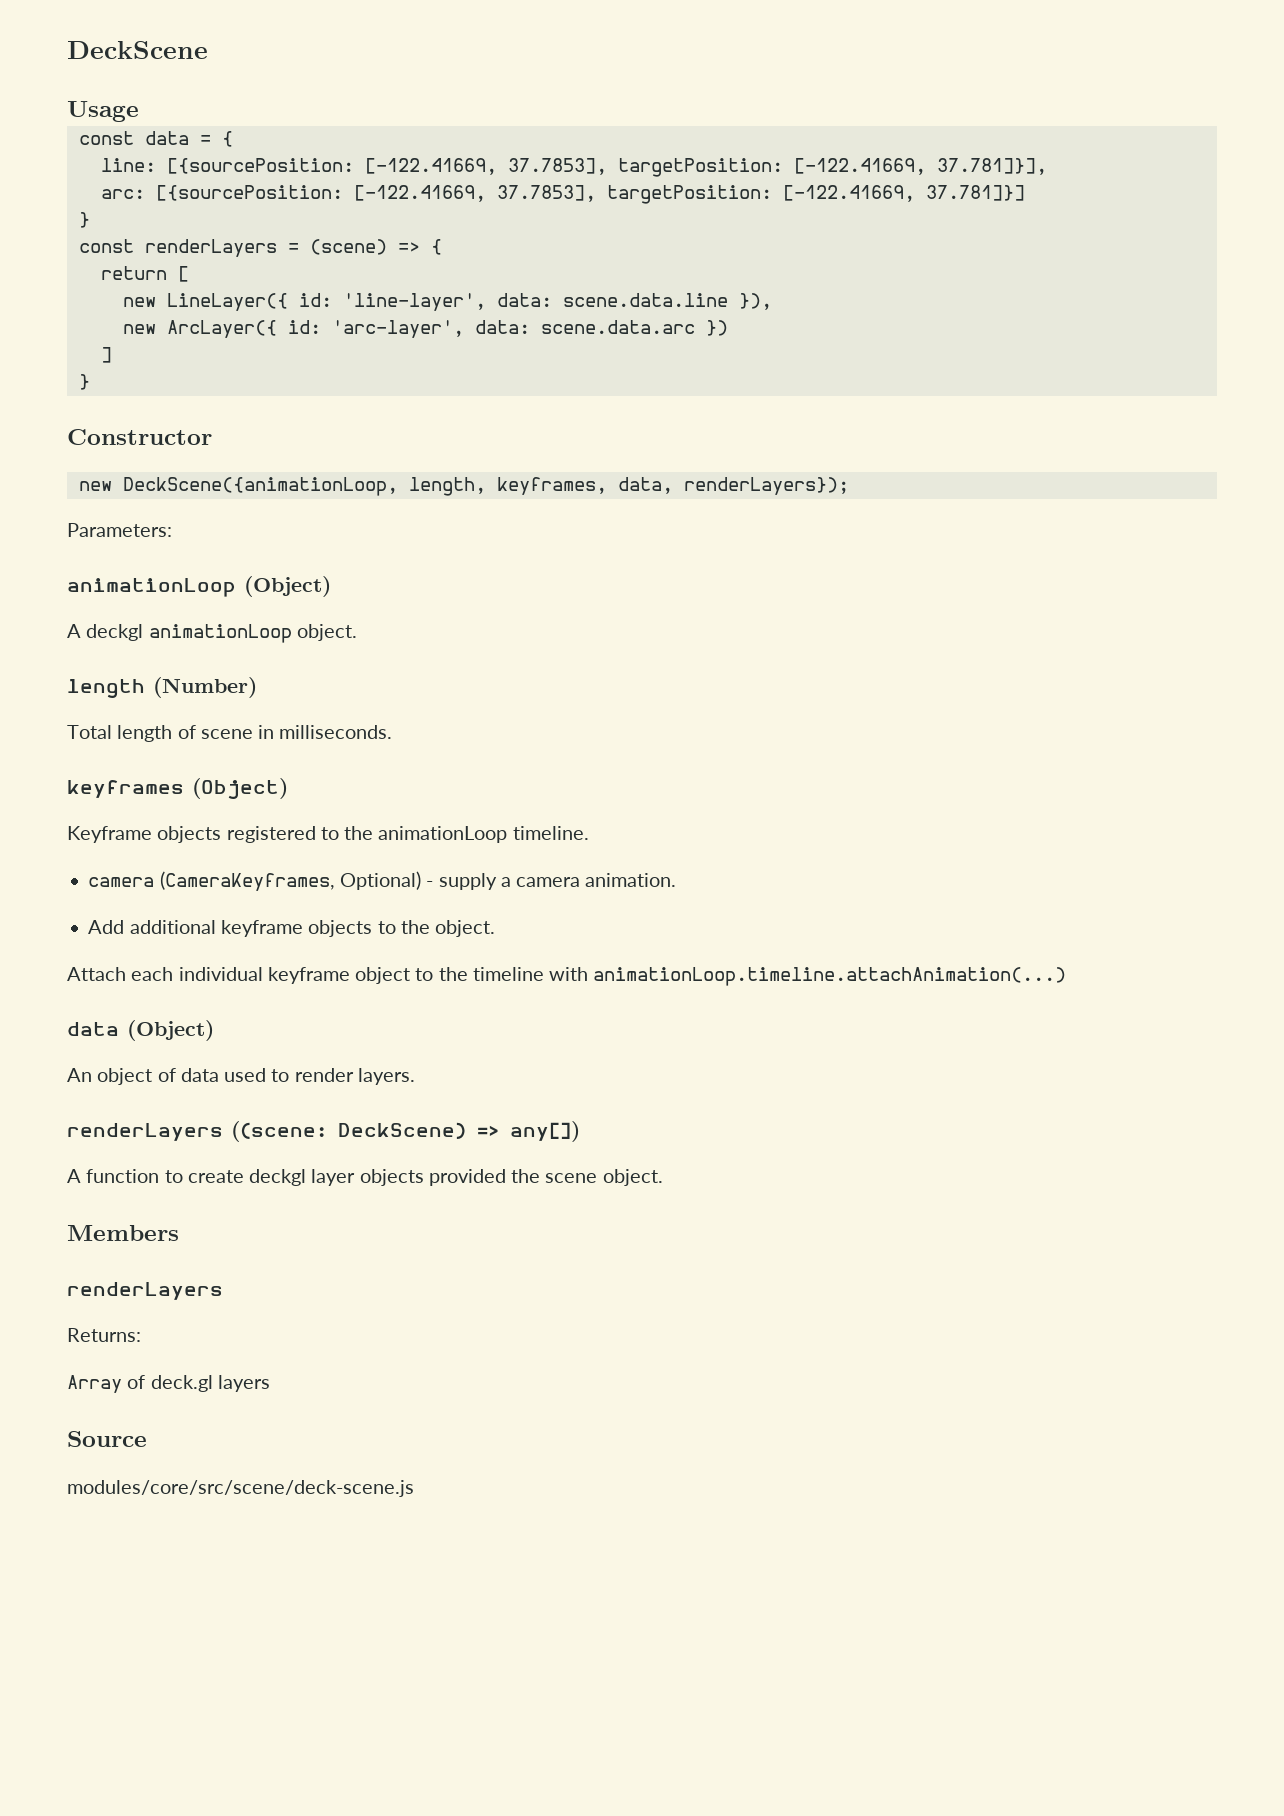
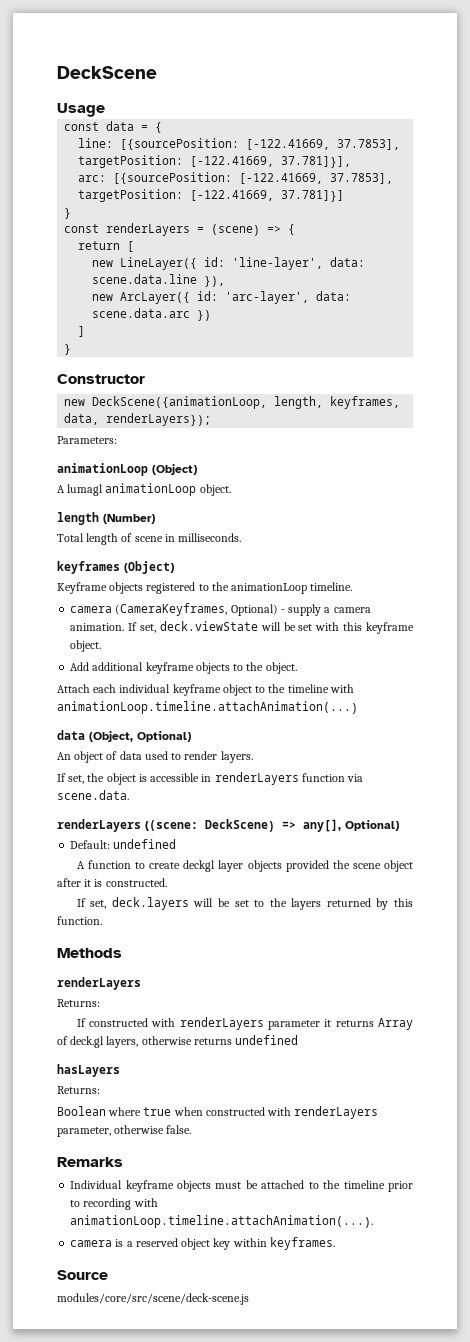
[86,624,144,641] deckgl -> [67,484,104,496] lumagl
(677, 880) none -> [128,621,414,634] [70,640,102,652] If set, deck.viewState will be set with this keyframe object.
[127,1020,214,1041] (Object) -> [89,731,191,742] (Object, Optional)
(415, 1076) none -> [57,772,364,785] [57,790,129,800] // If set, the object is accessible in renderLayers function via scene.data.
[510,1121,580,1142] any[]) -> [303,819,399,832] [70,839,177,849] any[], Optional) // Default: undefined
[602,1169,663,1186] [67,1225,179,1241] [67,1282,223,1300] [67,1328,141,1342] [67,1375,270,1393] object. // Members // renderLayers // Returns: // Array of deck.gl layers -> [383,860,413,872] [57,878,167,887] [76,897,414,910] [57,916,102,925] [57,948,122,958] [57,977,141,990] [57,999,100,1007] [76,1017,413,1030] [57,1035,299,1048] [57,1064,120,1077] [57,1086,100,1094] [57,1106,379,1119] [57,1125,192,1137] [57,1157,123,1167] [70,1180,413,1192] [70,1198,158,1210] [70,1215,374,1228] [70,1237,335,1250] object after it is constructed. // If set, deck.layers will be set to the layers returned by this function. // Methods // renderLayers // Returns: // If constructed with renderLayers parameter it returns Array of deck.gl layers, otherwise returns undefined // hasLayers // Returns: // Boolean where true when constructed with renderLayers parameter, otherwise false. // Remarks // Individual keyframe objects must be attached to the timeline prior to recording with animationLoop.timeline.attachAnimation(...). // camera is a reserved object key within keyframes.

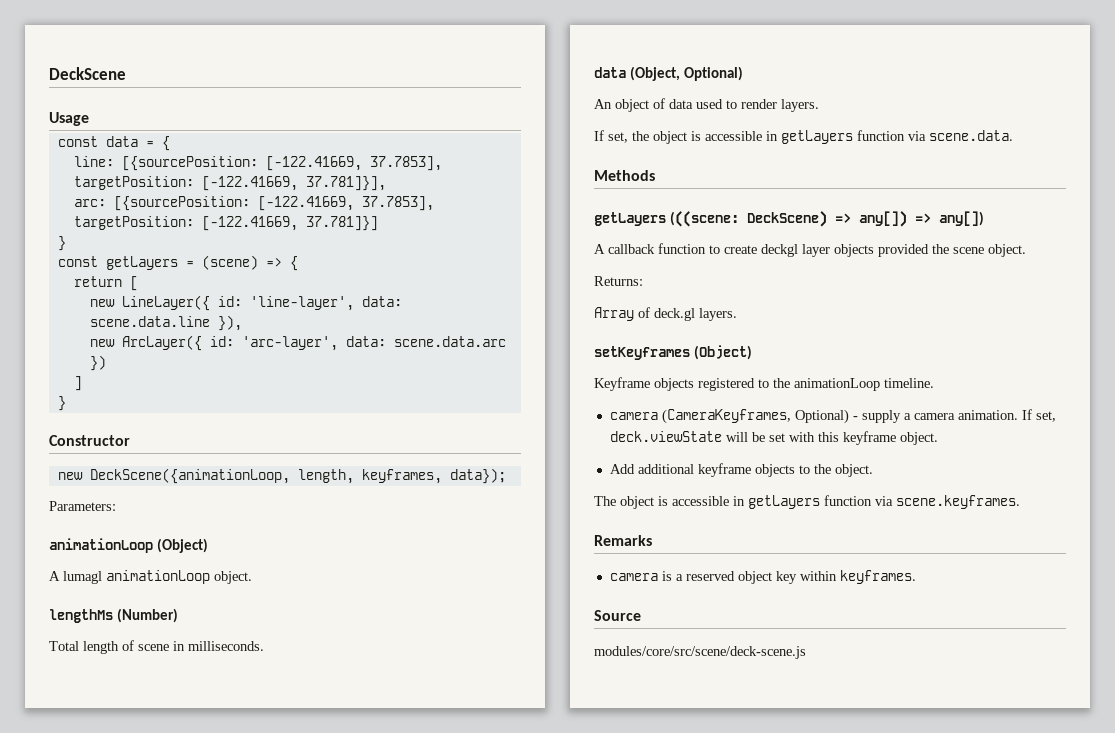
[106,223,191,236] renderLayers -> [105,256,178,270] getLayers
[64,413,212,426] data, renderLayers}); -> [449,468,506,484] data});
[57,512,99,525] length -> [49,609,113,623] lengthMs
[57,561,120,574] keyframes -> [594,66,743,81] [594,98,819,112] [594,130,1013,144] [594,170,655,181] [594,211,984,227] [594,243,1026,257] [594,276,643,286] [594,307,737,321] [594,346,690,360] data (Object, Optional) // An object of data used to render layers. // If set, the object is accessible in getLayers function via scene.data. // Methods // getLayers (((scene: DeckScene) => any[]) => any[]) // A callback function to create deckgl layer objects provided the scene object. // Returns: // Array of deck.gl layers. // setKeyframes
[57,684,354,696] [57,701,358,714] [57,730,191,742] [57,751,253,763] [57,772,364,785] [57,790,129,800] [57,819,399,832] [70,839,177,849] [76,860,413,872] [57,878,167,887] [76,897,414,910] [57,916,102,925] [57,948,122,958] [57,977,141,990] [57,999,100,1007] [76,1017,413,1030] [57,1035,299,1048] [57,1064,120,1077] [57,1086,100,1094] [57,1106,379,1119] [57,1125,192,1137] [57,1157,123,1167] [70,1180,413,1192] [70,1198,158,1210] [70,1215,374,1228] Attach each individual keyframe object to the timeline with animationLoop.timeline.attachAnimation(...) // data (Object, Optional) // An object of data used to render layers. // If set, the object is accessible in renderLayers function via scene.data. // renderLayers ((scene: DeckScene) => any[], Optional) // Default: undefined // A function to create deckgl layer objects provided the scene object after it is constructed. // If set, deck.layers will be set to the layers returned by this function. // Methods // renderLayers // Returns: // If constructed with renderLayers parameter it returns Array of deck.gl layers, otherwise returns undefined // hasLayers // Returns: // Boolean where true when constructed with renderLayers parameter, otherwise false. // Remarks // Individual keyframe objects must be attached to the timeline prior to recording with animationLoop.timeline.attachAnimation(...). -> [594,495,1020,509] [594,535,652,546] The object is accessible in getLayers function via scene.keyframes. // Remarks

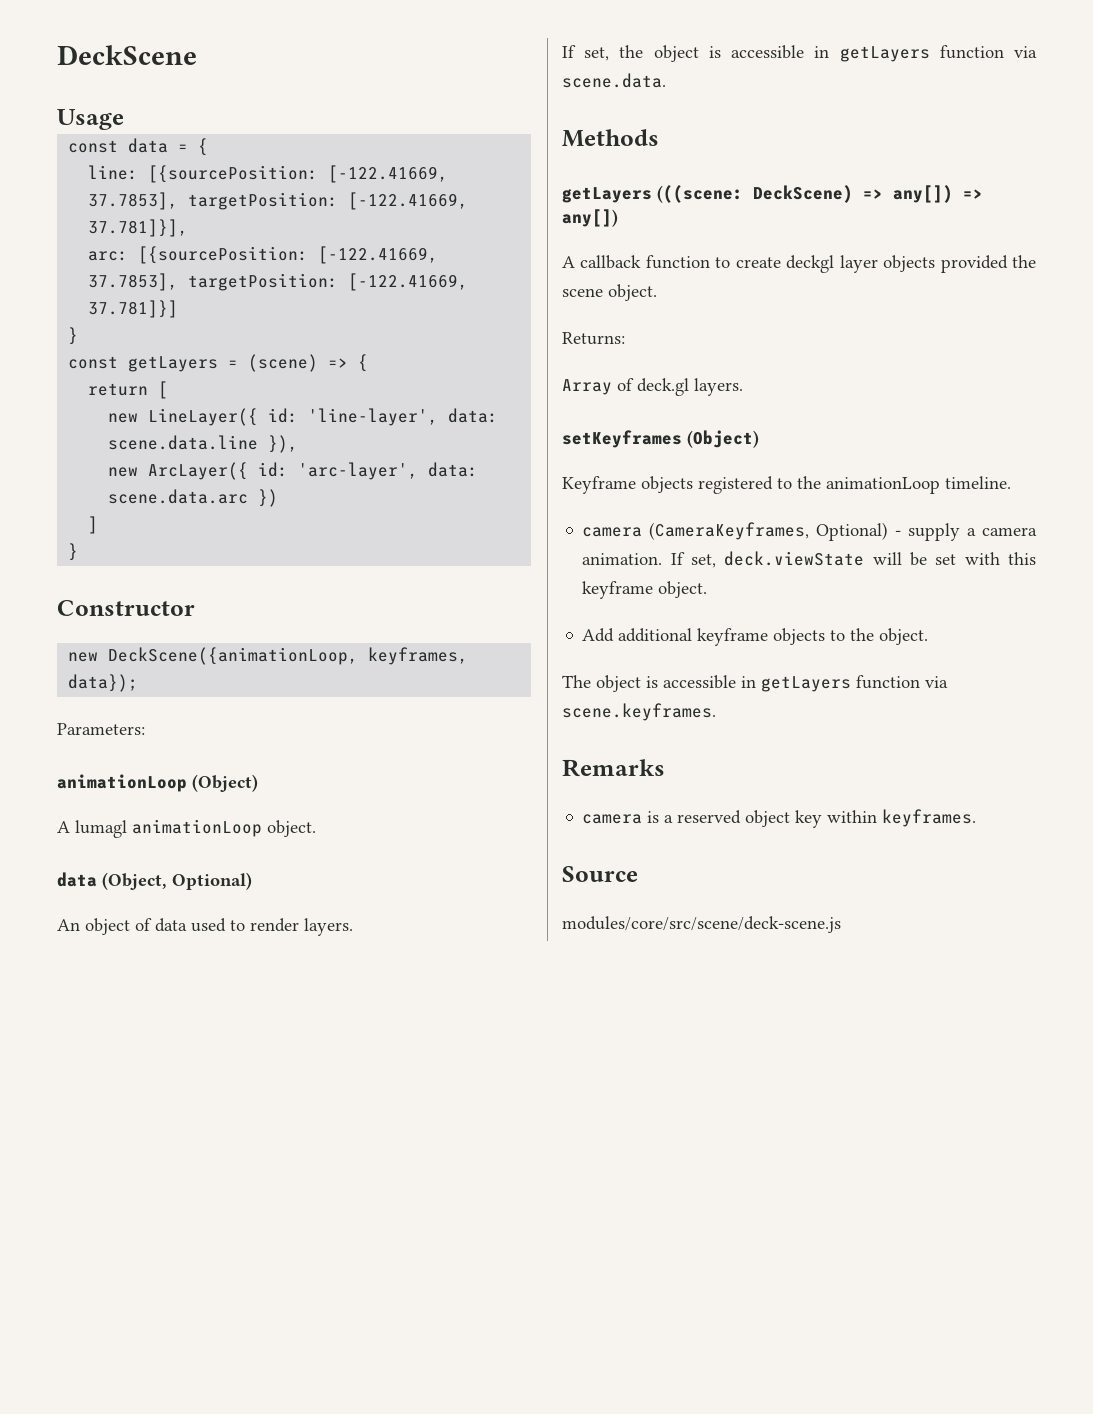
[297,469,354,484] length, -> (359, 656) none
[49,608,178,623] [49,640,264,654] // lengthMs (Number) // Total length of scene in milliseconds. -> (316, 828) none

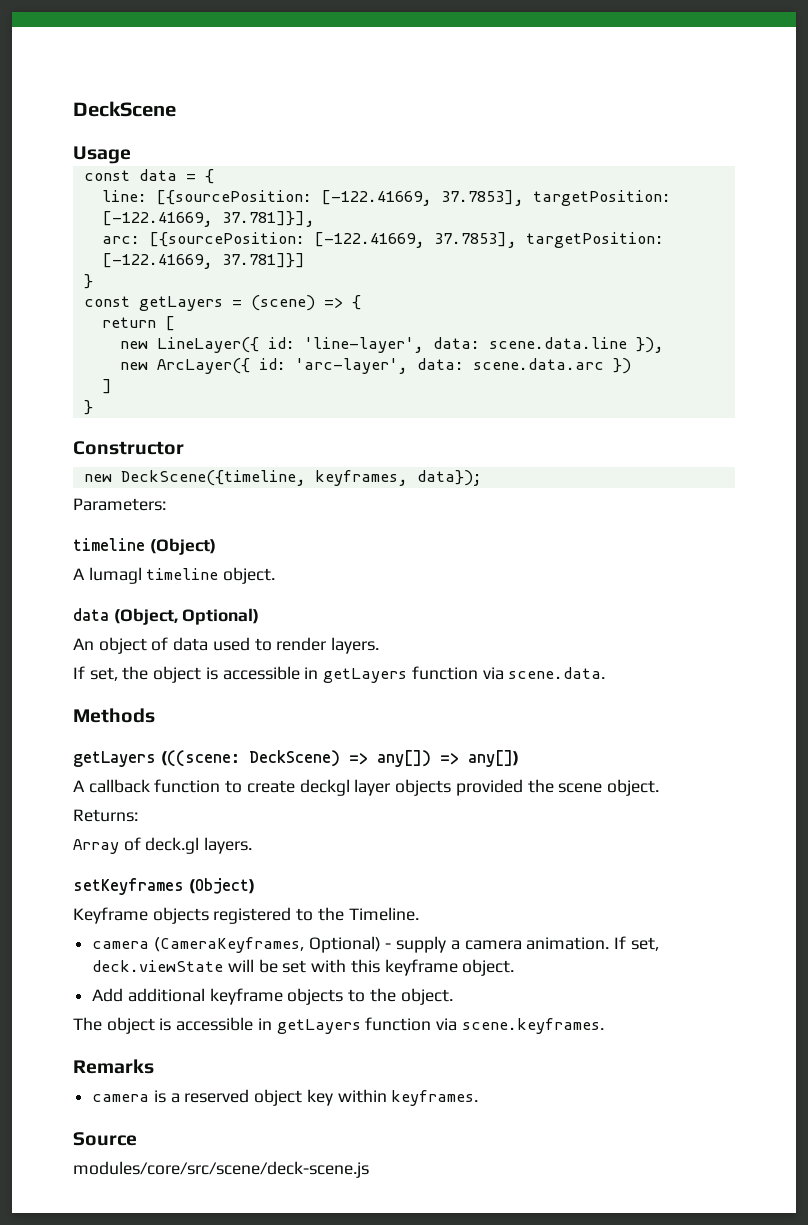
[108,647,359,665] DeckScene({animationLoop, -> [120,470,306,486] DeckScene({timeline,
[57,774,187,792] animationLoop -> [73,538,145,551] timeline
[132,819,262,837] animationLoop -> [146,568,219,580] timeline
[826,476,1011,494] animationLoop timeline. -> [348,907,419,921] Timeline.

